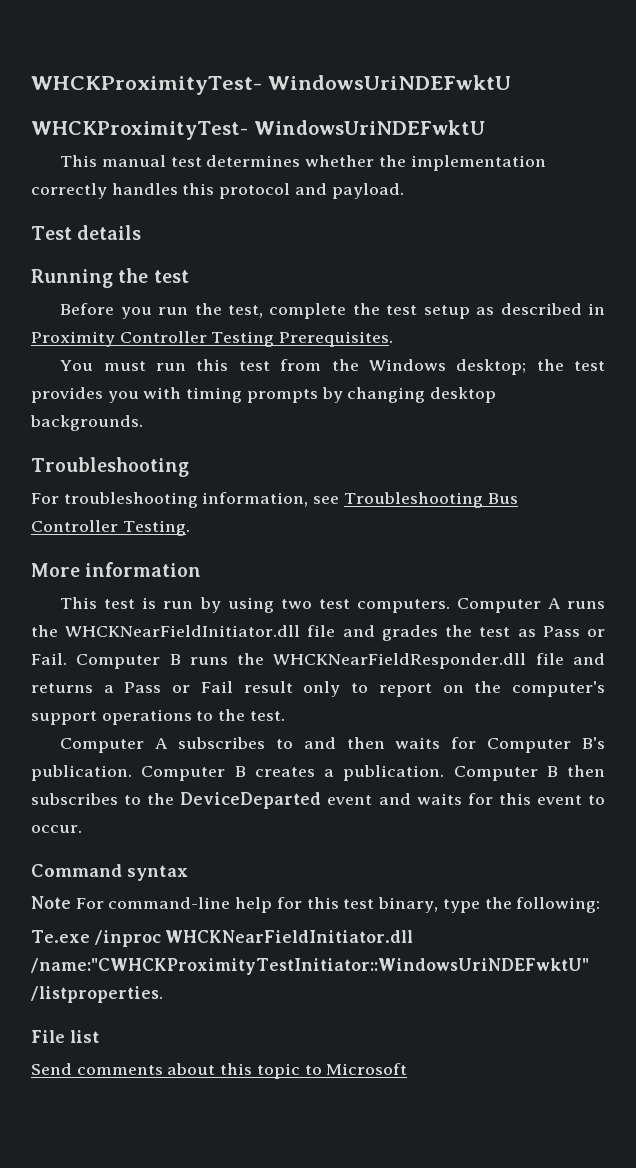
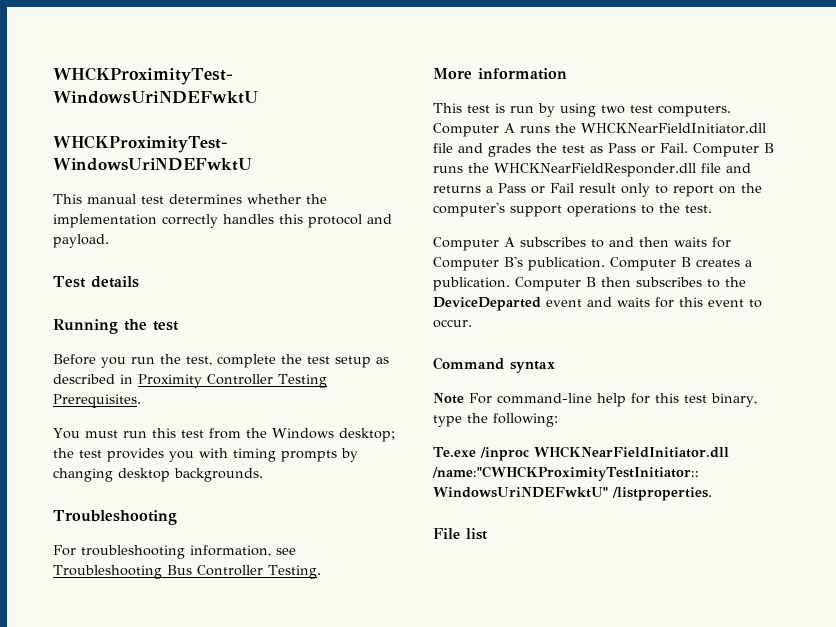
[31,1063,408,1079] // Send comments about this topic to Microsoft -> (487, 534) none

